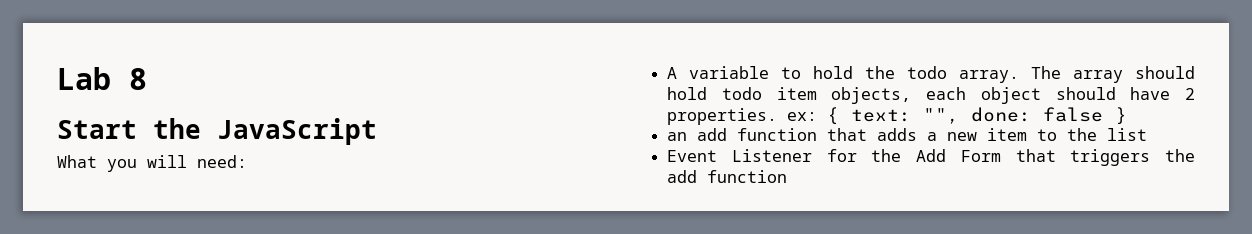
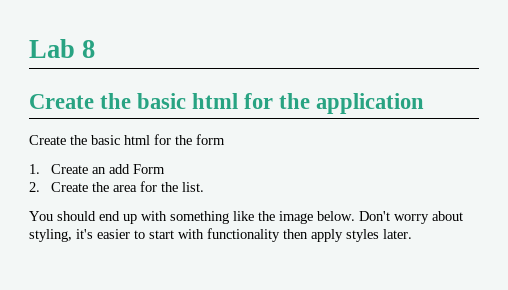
[57,118,377,145] [57,155,247,172] [667,66,1195,83] [667,87,1195,104] [667,107,1128,125] [667,128,1148,141] [667,149,1195,166] [667,170,788,183] Start the JavaScript // What you will need: // A variable to hold the todo array. The array should hold todo item objects, each object should have 2 properties. ex: { text: "", done: false } // an add function that adds a new item to the list // Event Listener for the Add Form that triggers the add function -> [29,93,425,114] [29,134,225,145] [29,164,166,174] [29,181,205,192] [29,211,463,224] [29,228,412,242] Create the basic html for the application // Create the basic html for the form // 1. Create an add Form // 2. Create the area for the list. // You should end up with something like the image below. Don't worry about styling, it's easier to start with functionality then apply styles later.

